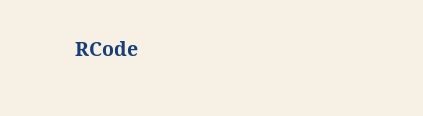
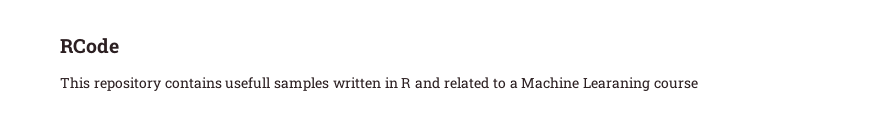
(138, 48) none -> [60,77,698,91] // This repository contains usefull samples written in R and related to a Machine Learaning course

